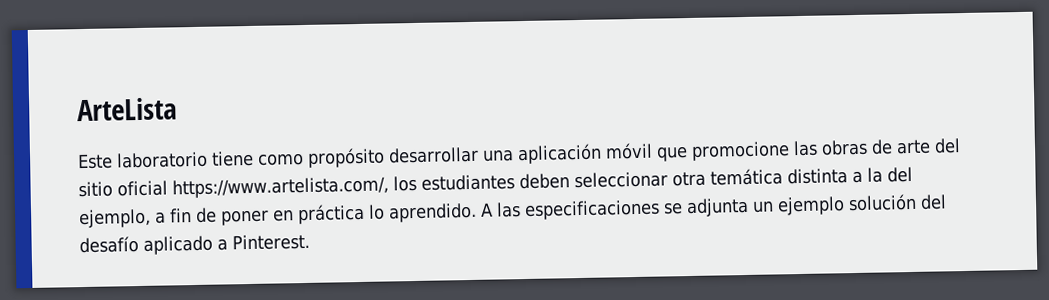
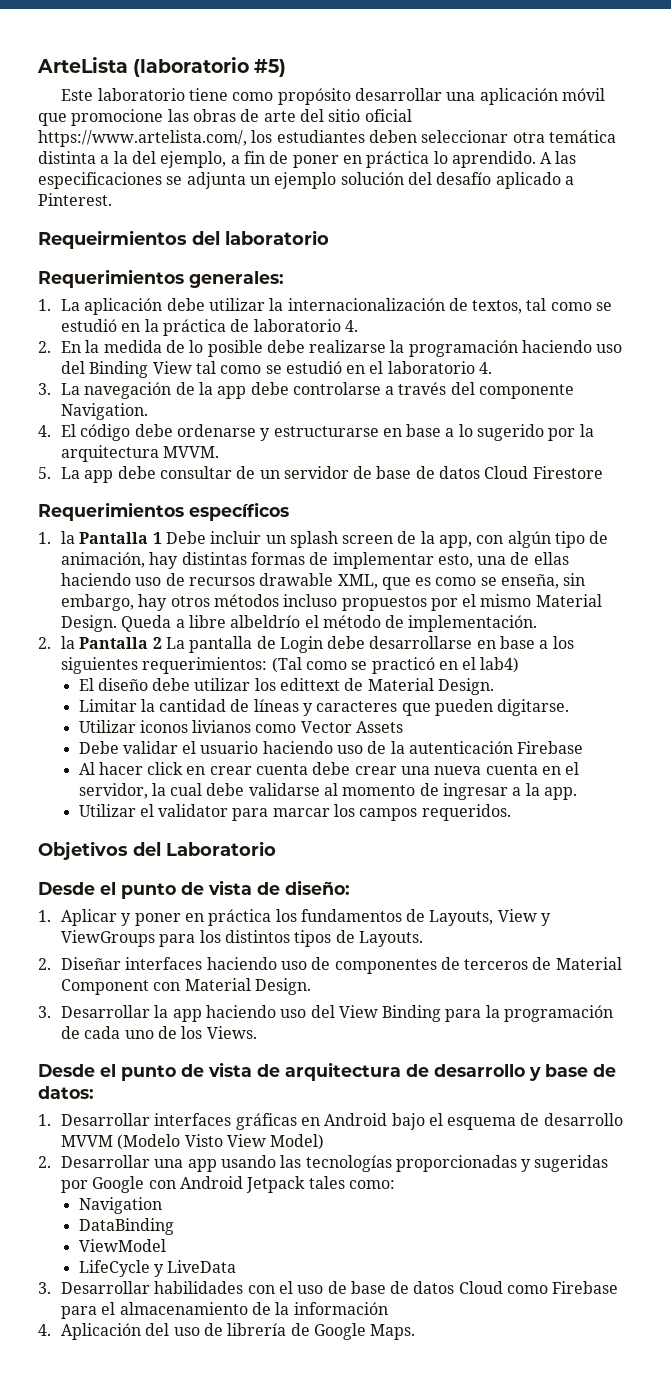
(178, 109) none -> [133,57,287,77] (laboratorio #5)
(310, 242) none -> [38,230,329,249] [38,269,284,288] [38,298,613,315] [60,319,358,336] [38,340,623,357] [60,361,493,378] [38,382,575,399] [60,403,148,420] [38,424,594,441] [60,445,220,462] [38,466,603,483] [38,502,289,521] [38,531,609,548] [60,552,569,569] [60,573,586,590] [60,594,602,611] [60,615,538,632] [38,636,574,653] [60,657,520,674] [78,678,495,695] [78,699,570,716] [78,720,404,733] [78,741,584,754] [78,762,580,775] [78,783,578,800] [78,804,511,821] [38,841,276,860] [38,880,350,899] [38,909,552,926] [60,930,423,947] [38,957,622,974] [60,978,311,995] [38,1005,614,1022] [60,1026,257,1039] [38,1062,616,1081] [38,1086,94,1099] [38,1113,623,1130] [60,1134,325,1150] [38,1155,609,1172] [60,1176,395,1193] [78,1197,162,1214] [78,1218,174,1235] [78,1239,166,1252] [78,1260,237,1277] [38,1281,619,1294] [60,1302,388,1319] [38,1323,416,1340] // Requeirmientos del laboratorio // Requerimientos generales: // 1. La aplicación debe utilizar la internacionalización de textos, tal como se estudió en la práctica de laboratorio 4. // 2. En la medida de lo posible debe realizarse la programación haciendo uso del Binding View tal como se estudió en el laboratorio 4. // 3. La navegación de la app debe controlarse a través del componente Navigation. // 4. El código debe ordenarse y estructurarse en base a lo sugerido por la arquitectura MVVM. // 5. La app debe consultar de un servidor de base de datos Cloud Firestore // Requerimientos específicos // 1. la Pantalla 1 Debe incluir un splash screen de la app, con algún tipo de animación, hay distintas formas de implementar esto, una de ellas haciendo uso de recursos drawable XML, que es como se enseña, sin embargo, hay otros métodos incluso propuestos por el mismo Material Design. Queda a libre albeldrío el método de implementación. // 2. la Pantalla 2 La pantalla de Login debe desarrollarse en base a los siguientes requerimientos: (Tal como se practicó en el lab4) // El diseño debe utilizar los edittext de Material Design. // Limitar la cantidad de líneas y caracteres que pueden digitarse. // Utilizar iconos livianos como Vector Assets // Debe validar el usuario haciendo uso de la autenticación Firebase // Al hacer click en crear cuenta debe crear una nueva cuenta en el servidor, la cual debe validarse al momento de ingresar a la app. // Utilizar el validator para marcar los campos requeridos. // Objetivos del Laboratorio // Desde el punto de vista de diseño: // 1. Aplicar y poner en práctica los fundamentos de Layouts, View y ViewGroups para los distintos tipos de Layouts. // 2. Diseñar interfaces haciendo uso de componentes de terceros de Material Component con Material Design. // 3. Desarrollar la app haciendo uso del View Binding para la programación de cada uno de los Views. // Desde el punto de vista de arquitectura de desarrollo y base de datos: // 1. Desarrollar interfaces gráficas en Android bajo el esquema de desarrollo MVVM (Modelo Visto View Model) // 2. Desarrollar una app usando las tecnologías proporcionadas y sugeridas por Google con Android Jetpack tales como: // Navigation // DataBinding // ViewModel // LifeCycle y LiveData // 3. Desarrollar habilidades con el uso de base de datos Cloud como Firebase para el almacenamiento de la información // 4. Aplicación del uso de librería de Google Maps.

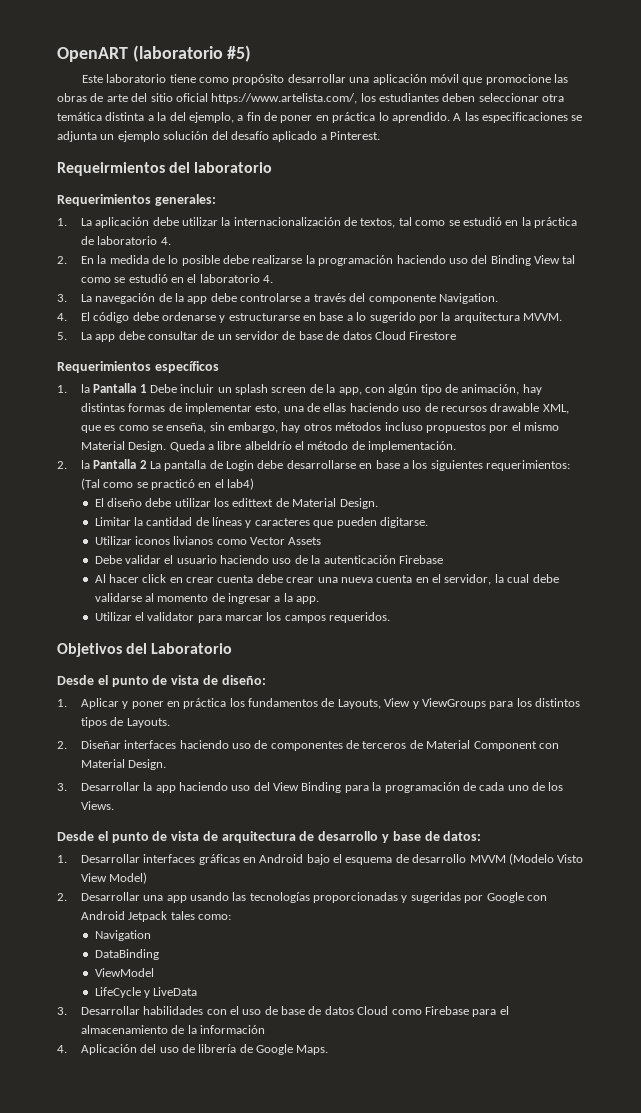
[37,57,128,73] ArteLista -> [57,47,128,62] OpenART

